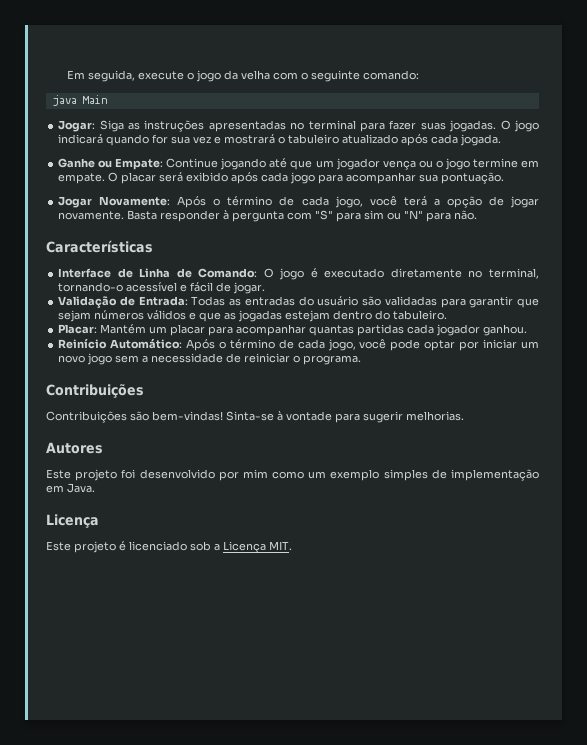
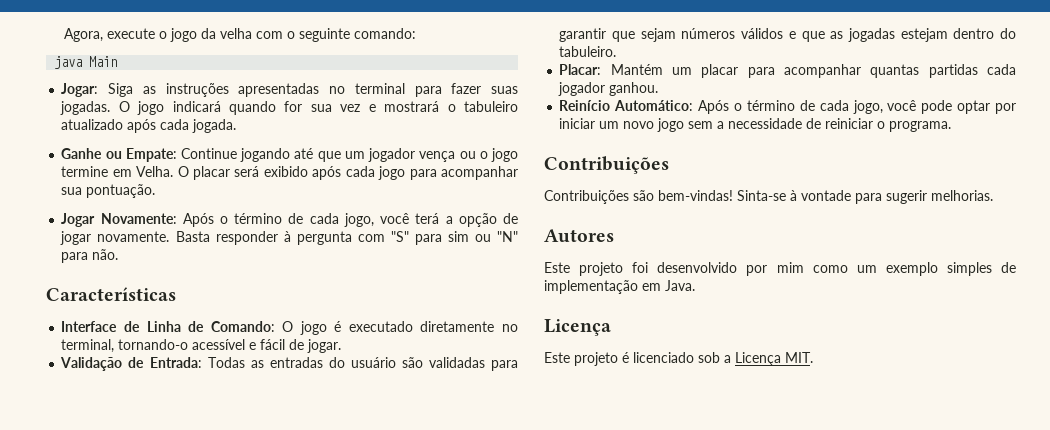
[66,70,135,82] Em seguida, -> [63,28,103,42] Agora,
[58,173,106,184] empate. -> [136,166,174,177] Velha.

